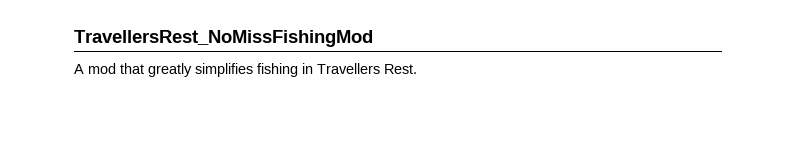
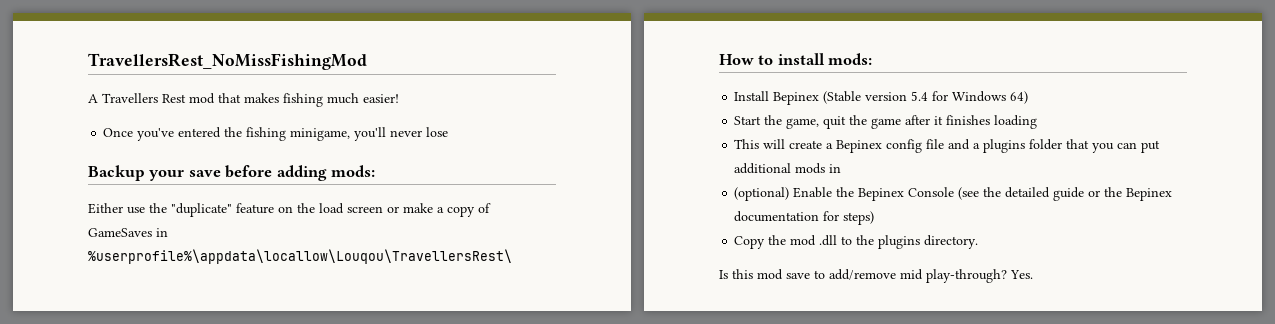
[88,63,417,77] mod that greatly simplifies fishing in Travellers Rest. -> [102,93,399,107] [103,127,449,141] [88,165,376,181] [88,203,491,217] [88,228,168,237] [88,249,512,264] [719,53,873,65] [734,91,1029,105] [734,115,1038,129] [734,139,1161,153] [734,163,842,174] [734,187,1173,201] [734,211,875,225] [734,235,979,249] [719,269,1033,283] Travellers Rest mod that makes fishing much easier! // Once you've entered the fishing minigame, you'll never lose // Backup your save before adding mods: // Either use the "duplicate" feature on the load screen or make a copy of GameSaves in %userprofile%\appdata\locallow\Louqou\TravellersRest\ // How to install mods: // Install Bepinex (Stable version 5.4 for Windows 64) // Start the game, quit the game after it finishes loading // This will create a Bepinex config file and a plugins folder that you can put additional mods in // (optional) Enable the Bepinex Console (see the detailed guide or the Bepinex documentation for steps) // Copy the mod .dll to the plugins directory. // Is this mod save to add/remove mid play-through? Yes.

